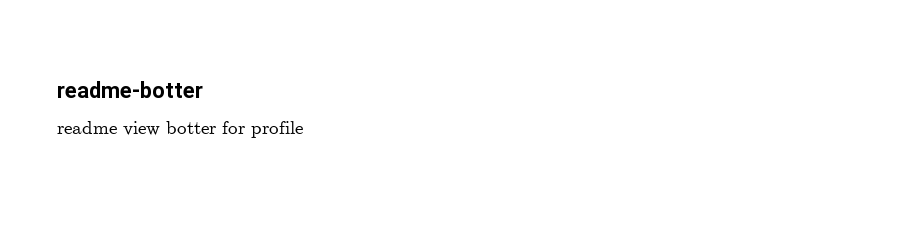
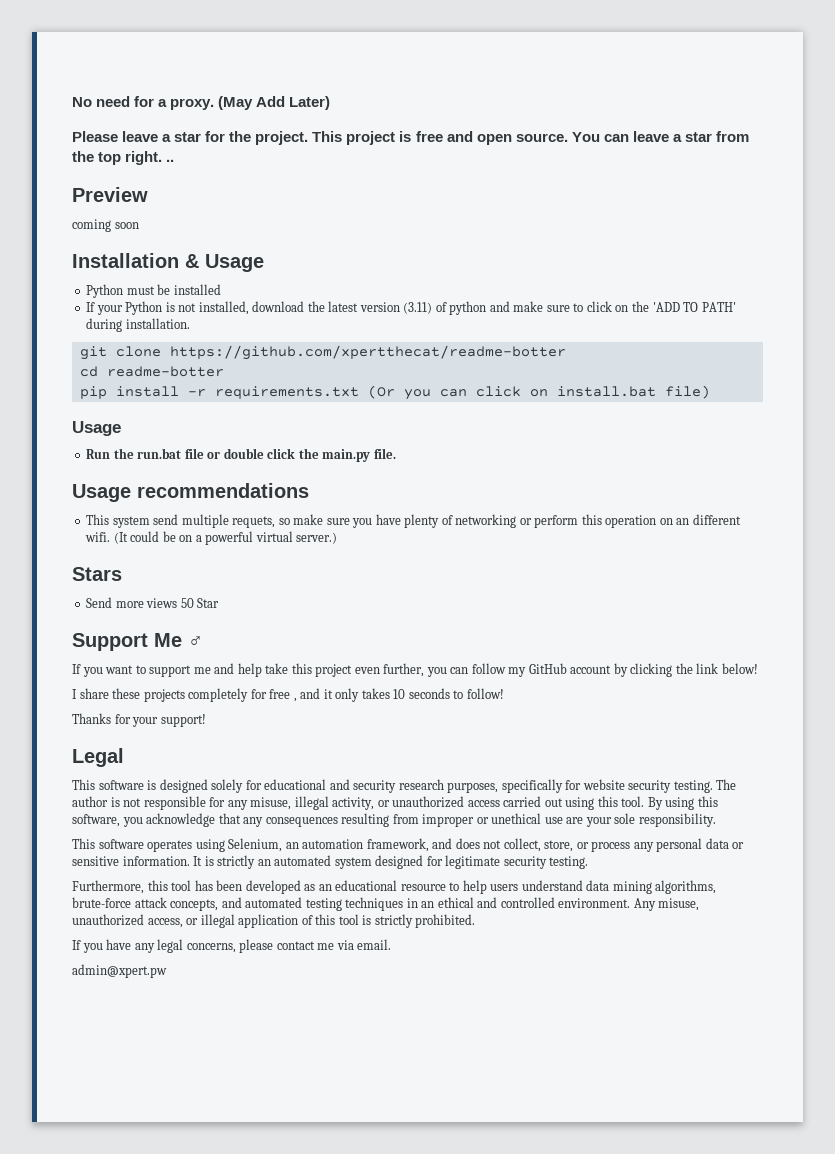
[57,81,203,98] [57,121,303,138] readme-botter // readme view botter for profile -> [72,96,331,110] [72,131,749,145] [72,151,175,165] [72,187,148,202] [72,219,139,232] [72,253,264,272] [86,284,221,298] [86,301,736,315] [86,318,190,332] [79,345,566,360] [79,366,224,377] [79,385,710,400] [72,421,121,436] [86,448,396,462] [72,483,309,502] [86,514,741,528] [85,531,338,545] [72,567,122,581] [86,597,220,608] [72,633,203,651] [72,663,758,677] [72,688,504,702] [72,713,206,727] [72,748,124,767] [72,779,737,793] [72,796,718,810] [72,813,716,827] [72,838,745,852] [72,855,589,869] [72,880,717,894] [72,897,700,911] [72,914,476,928] [72,939,392,953] [72,964,167,978] No need for a proxy. (May Add Later) // Please leave a star for the project. This project is free and open source. You can leave a star from the top right. .. // Preview // coming soon // Installation & Usage // Python must be installed // If your Python is not installed, download the latest version (3.11) of python and make sure to click on the 'ADD TO PATH' during installation. // git clone https://github.com/xpertthecat/readme-botter // cd readme-botter // pip install -r requirements.txt (Or you can click on install.bat file) // Usage // Run the run.bat file or double click the main.py file. // Usage recommendations // This system send multiple requets, so make sure you have plenty of networking or perform this operation on an different wifi. (It could be on a powerful virtual server.) // Stars // Send more views 50 Star // Support Me ♂ // If you want to support me and help take this project even further, you can follow my GitHub account by clicking the link below! // I share these projects completely for free , and it only takes 10 seconds to follow! // Thanks for your support! // Legal // This software is designed solely for educational and security research purposes, specifically for website security testing. The author is not responsible for any misuse, illegal activity, or unauthorized access carried out using this tool. By using this software, you acknowledge that any consequences resulting from improper or unethical use are your sole responsibility. // This software operates using Selenium, an automation framework, and does not collect, store, or process any personal data or sensitive information. It is strictly an automated system designed for legitimate security testing. // Furthermore, this tool has been developed as an educational resource to help users understand data mining algorithms, brute-force attack concepts, and automated testing techniques in an ethical and controlled environment. Any misuse, unauthorized access, or illegal application of this tool is strictly prohibited. // If you have any legal concerns, please contact me via email. // admin@xpert.pw

